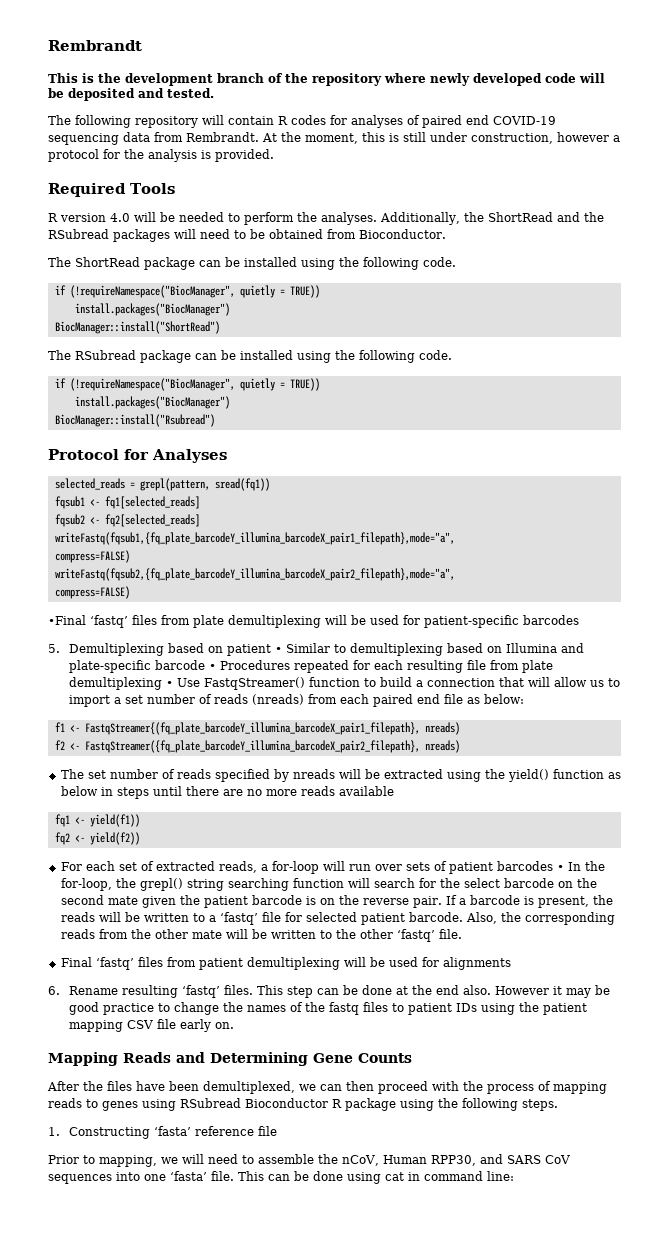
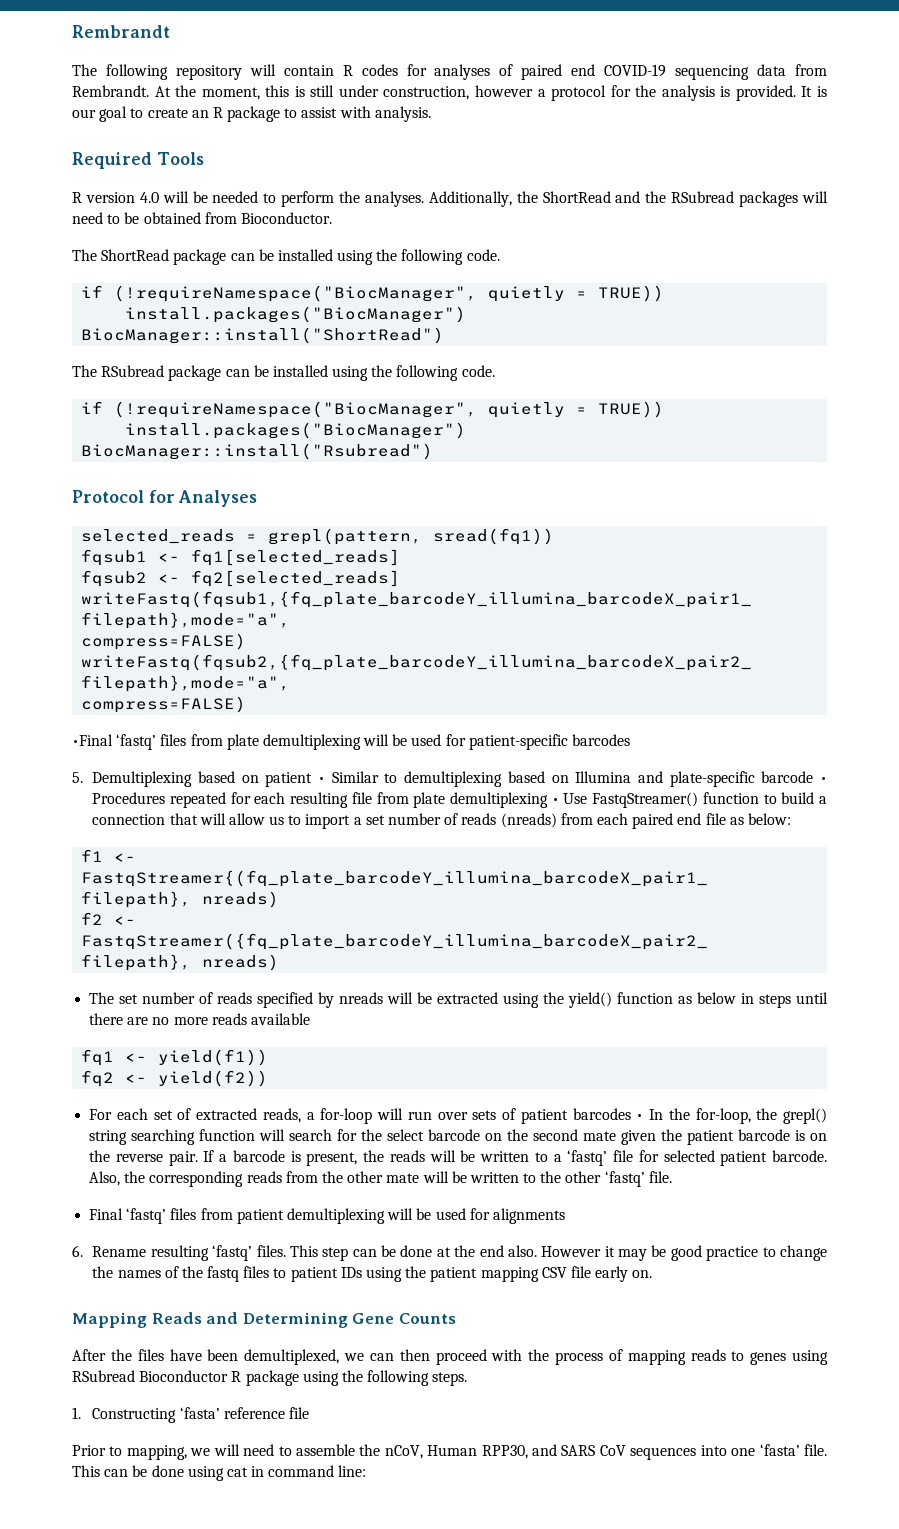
[48,73,605,86] [48,88,214,101] // This is the development branch of the repository where newly developed code will be deposited and tested. -> (170, 31) none
(274, 155) none -> [801,86,827,97] [72,106,431,122] It is our goal to create an R package to assist with analysis.

